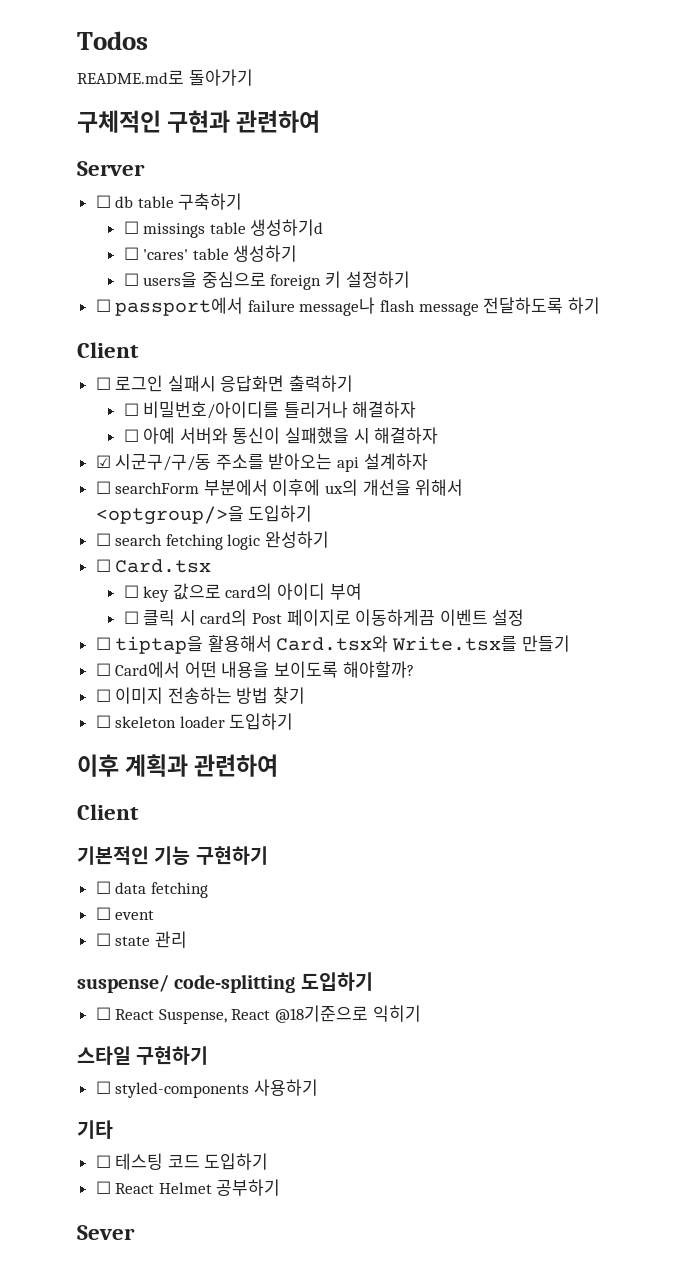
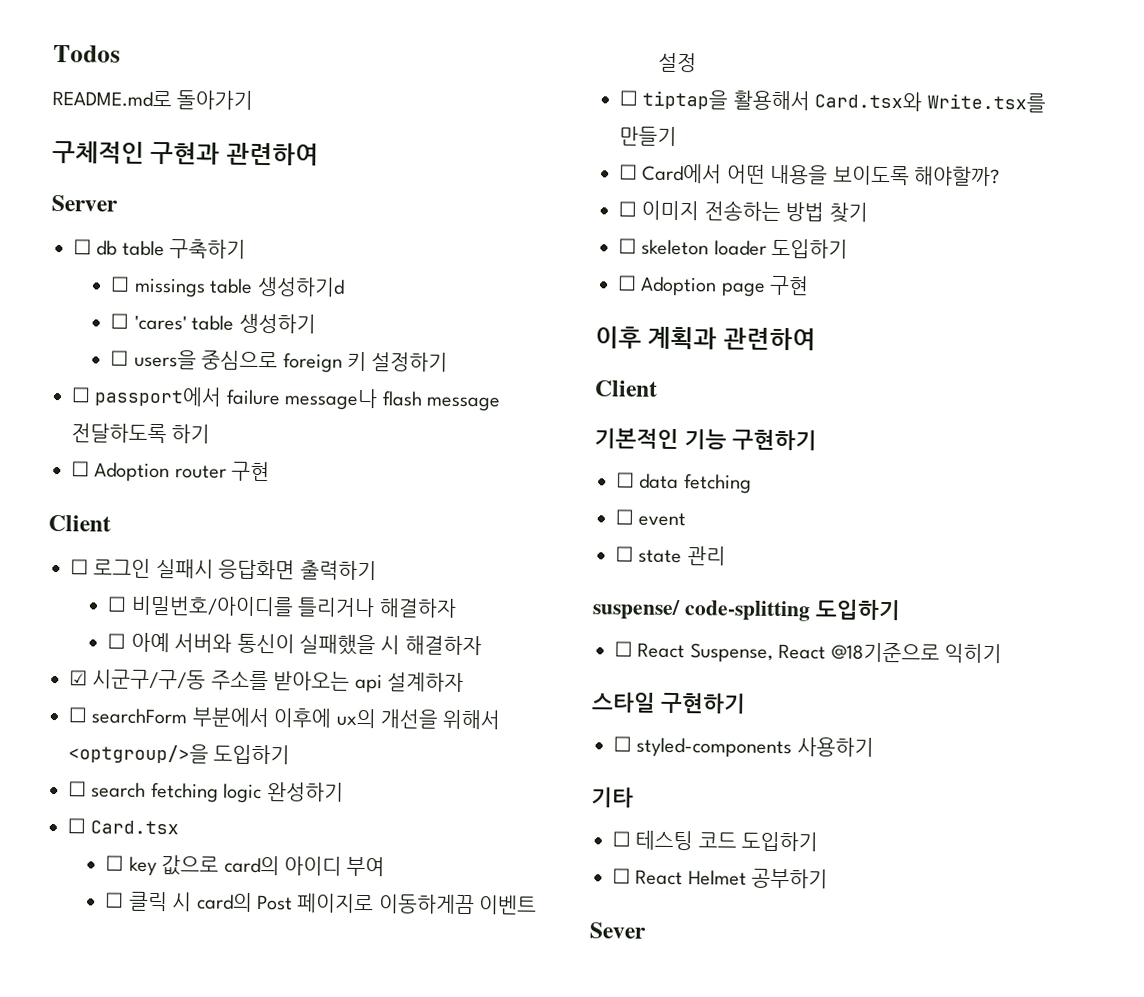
(600, 305) none -> [71,461,271,483] // ☐ Adoption router 구현
(294, 721) none -> [617,275,810,297] // ☐ Adoption page 구현

